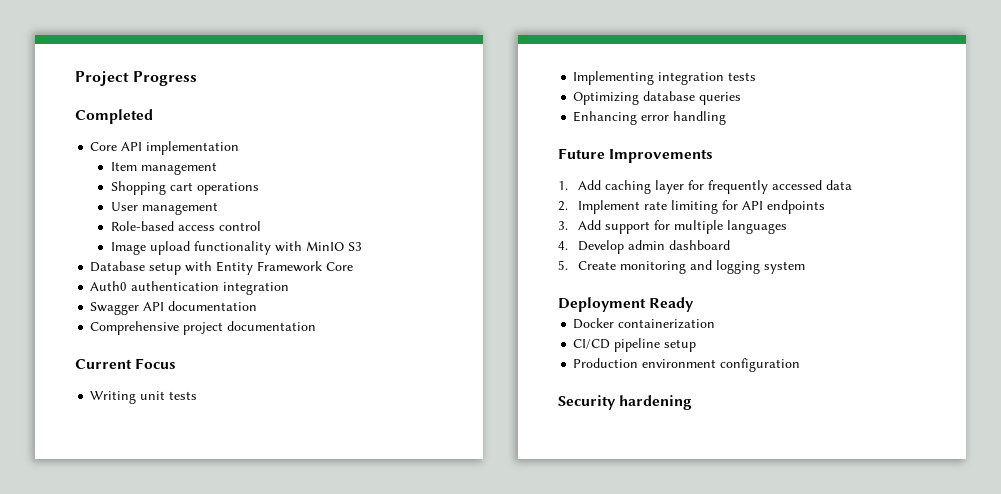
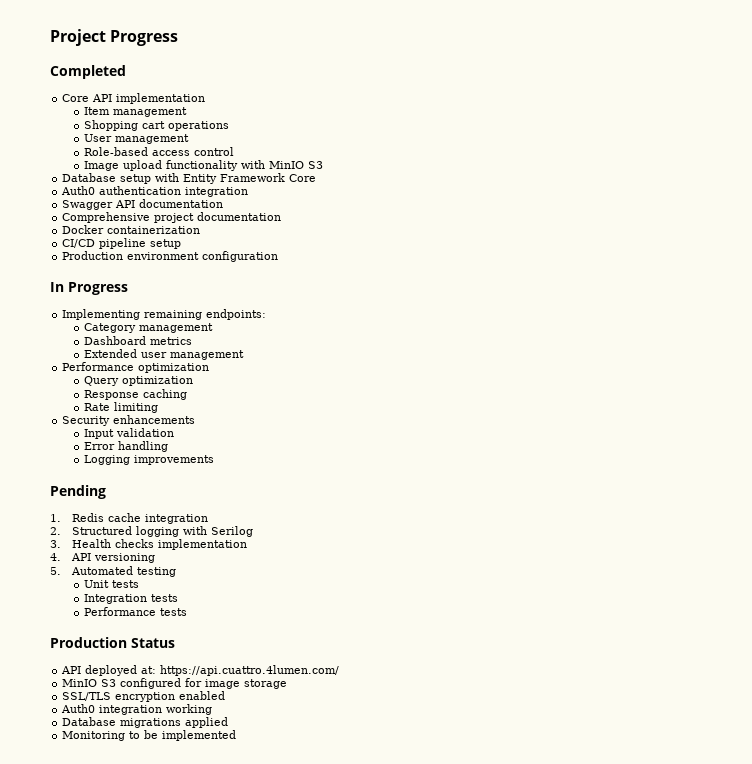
[75,358,177,369] [90,391,198,404] [573,71,757,85] [573,91,742,105] [573,111,727,125] [558,148,714,163] [558,180,853,194] [558,200,826,214] [558,220,788,234] [558,240,731,254] [558,260,806,274] [558,297,695,312] // Current Focus // Writing unit tests // Implementing integration tests // Optimizing database queries // Enhancing error handling // Future Improvements // 1. Add caching layer for frequently accessed data // 2. Implement rate limiting for API endpoints // 3. Add support for multiple languages // 4. Develop admin dashboard // 5. Create monitoring and logging system // Deployment Ready -> (282, 216) none
[558,395,693,410] Security hardening -> [50,282,128,295] [62,309,267,320] [84,323,214,333] [84,336,193,345] [84,349,245,360] [62,362,210,373] [84,376,194,386] [84,389,188,400] [84,402,159,413] [62,415,196,426] [84,428,175,439] [84,441,169,452] [84,455,215,465] [50,485,106,499] [50,513,208,524] [50,526,253,537] [50,539,247,550] [50,553,155,563] [50,566,176,577] [84,580,140,588] [84,594,179,604] [84,607,188,616] [50,637,175,648] [61,665,340,676] [62,678,288,689] [62,691,226,702] [61,704,213,715] [62,717,229,728] [62,730,237,741] In Progress // Implementing remaining endpoints: // Category management // Dashboard metrics // Extended user management // Performance optimization // Query optimization // Response caching // Rate limiting // Security enhancements // Input validation // Error handling // Logging improvements // Pending // 1. Redis cache integration // 2. Structured logging with Serilog // 3. Health checks implementation // 4. API versioning // 5. Automated testing // Unit tests // Integration tests // Performance tests // Production Status // API deployed at: https://api.cuattro.4lumen.com/ // MinIO S3 configured for image storage // SSL/TLS encryption enabled // Auth0 integration working // Database migrations applied // Monitoring to be implemented

